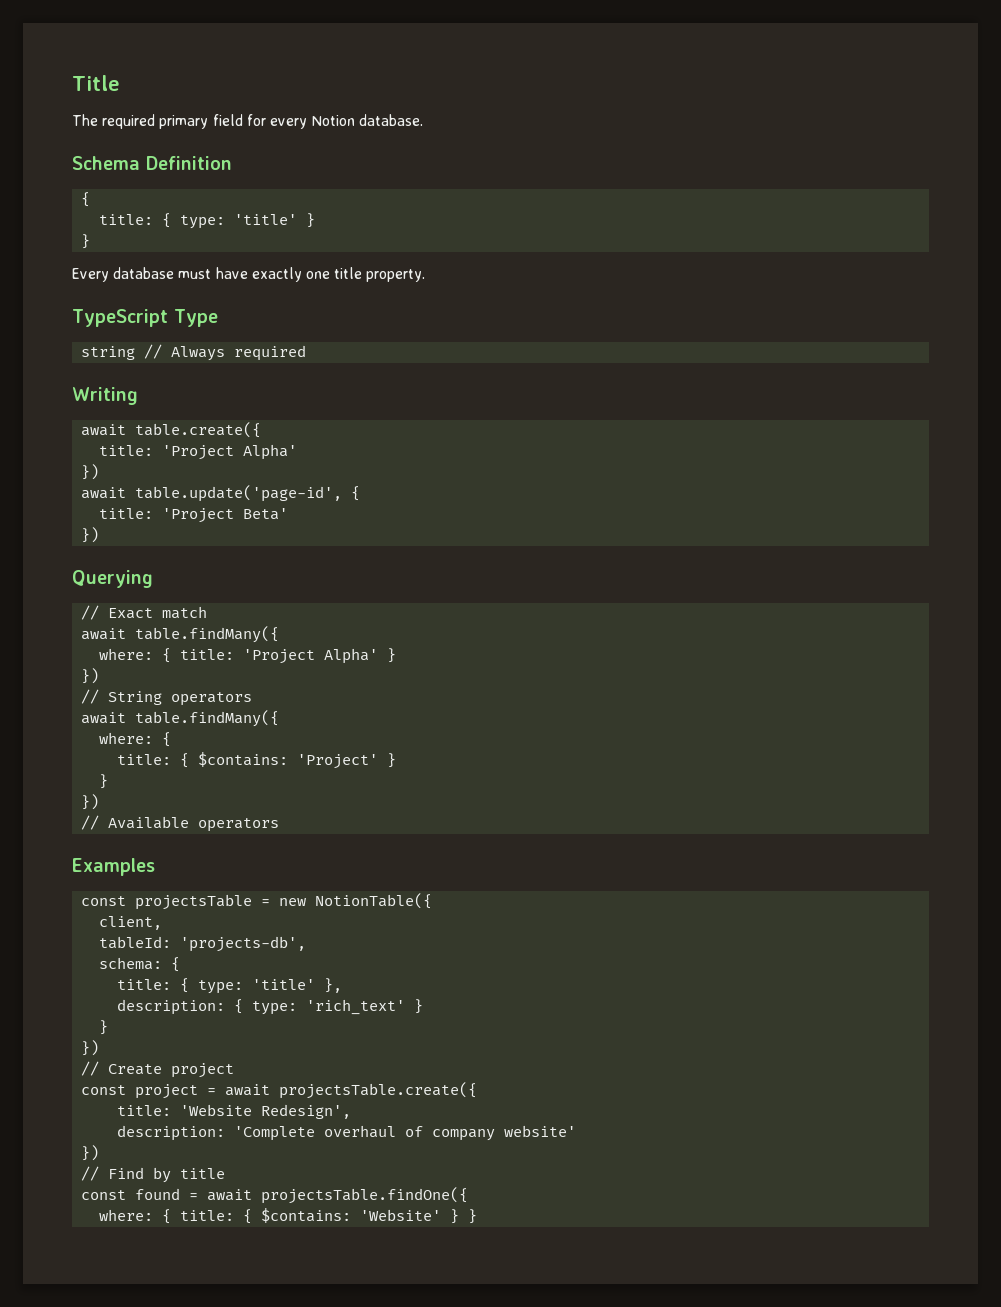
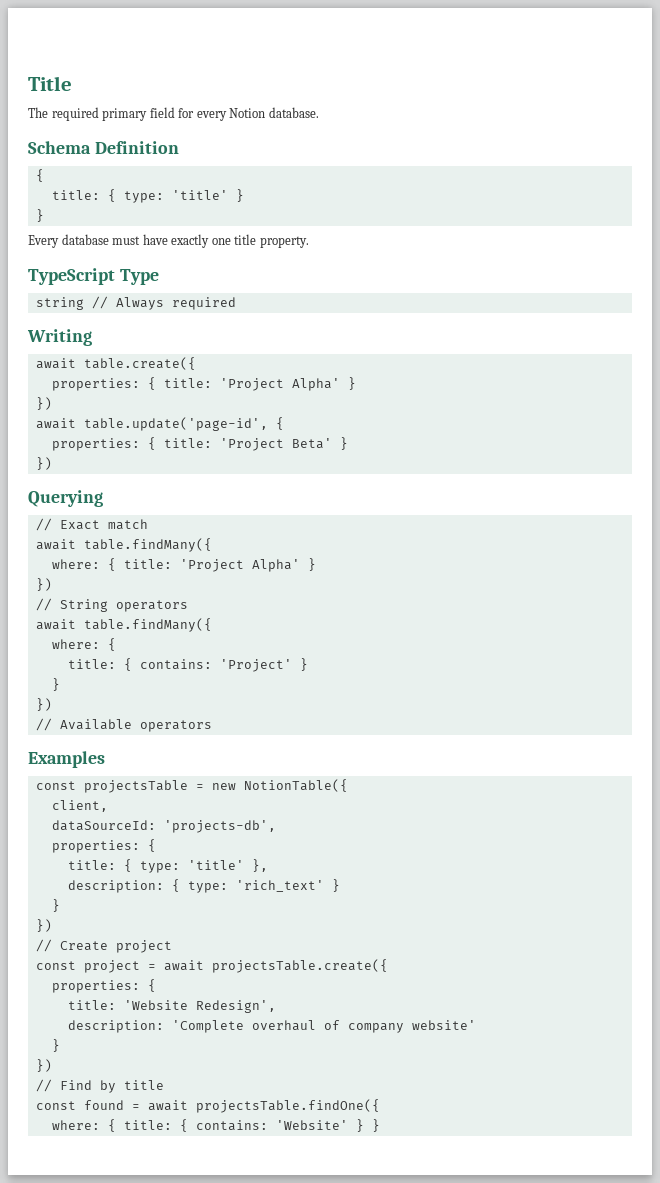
[99,444,298,460] title: 'Project Alpha' -> [51,377,356,391] properties: { title: 'Project Alpha' }
(361, 493) none -> [51,437,156,451] properties: {
(289, 514) none -> [339,437,348,450] }
[198,752,289,767] $contains: -> [139,659,212,670] contains:
[99,936,172,949] tableId: -> [51,820,156,831] dataSourceId:
[99,957,163,970] schema: -> [51,840,140,853] properties:
(478, 1090) none -> [51,979,156,993] // properties: {
(577, 1131) none -> [51,1039,60,1052] // }
[261,1208,352,1223] $contains: -> [195,1120,268,1131] contains:

